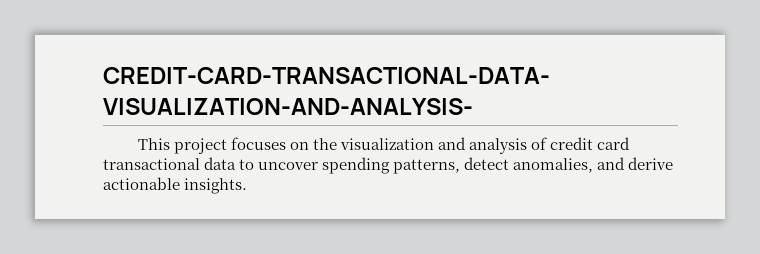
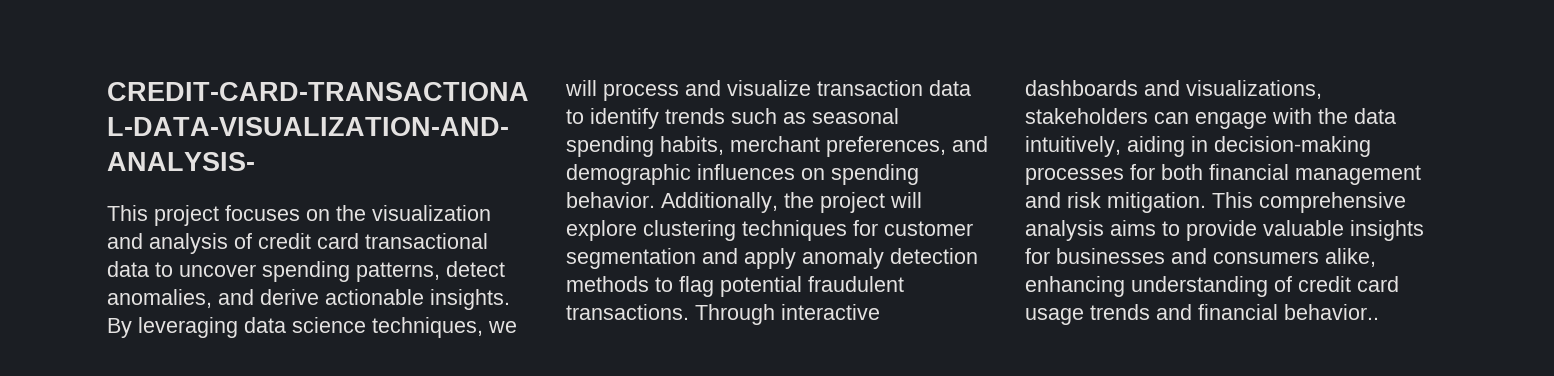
(248, 186) none -> [107,317,517,338] [565,80,971,101] [566,108,899,129] [566,136,988,157] [566,164,919,185] [566,192,922,213] [566,220,973,241] [566,248,978,269] [566,276,904,297] [566,304,880,325] [1025,80,1322,99] [1025,108,1396,129] [1025,136,1371,157] [1025,164,1421,185] [1025,192,1406,213] [1025,220,1424,241] [1025,248,1376,267] [1025,276,1399,297] [1025,304,1379,325] By leveraging data science techniques, we will process and visualize transaction data to identify trends such as seasonal spending habits, merchant preferences, and demographic influences on spending behavior. Additionally, the project will explore clustering techniques for customer segmentation and apply anomaly detection methods to flag potential fraudulent transactions. Through interactive dashboards and visualizations, stakeholders can engage with the data intuitively, aiding in decision-making processes for both financial management and risk mitigation. This comprehensive analysis aims to provide valuable insights for businesses and consumers alike, enhancing understanding of credit card usage trends and financial behavior..

